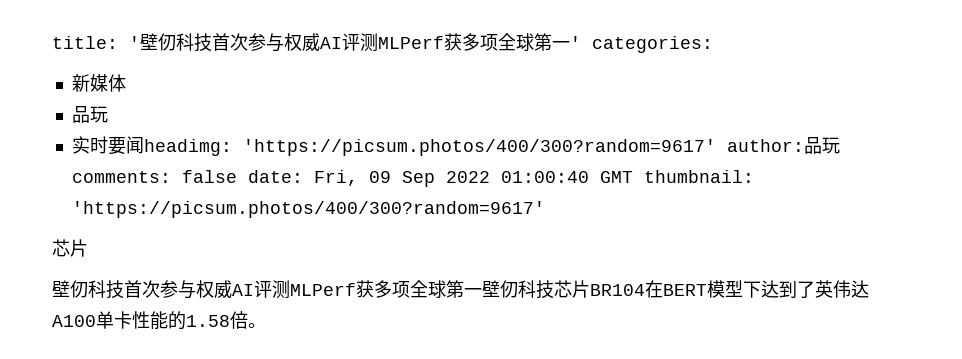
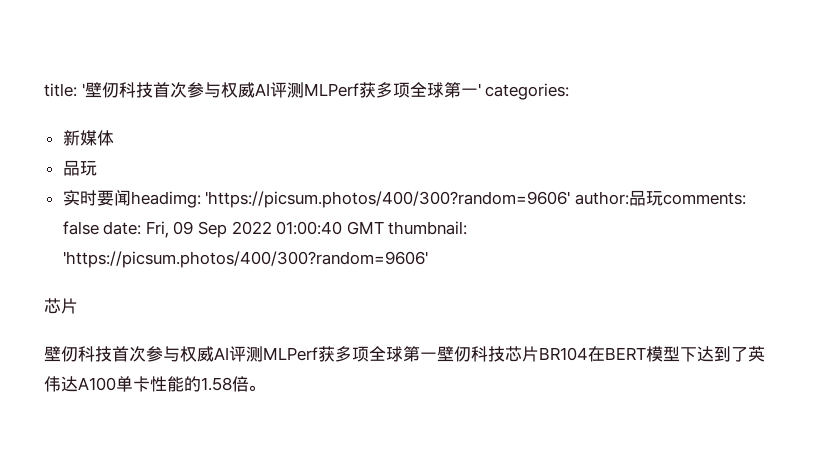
[242,139,716,156] 'https://picsum.photos/400/300?random=9617' -> [205,191,571,208] 'https://picsum.photos/400/300?random=9606'
[71,201,545,218] 'https://picsum.photos/400/300?random=9617' -> [62,251,428,268] 'https://picsum.photos/400/300?random=9606'

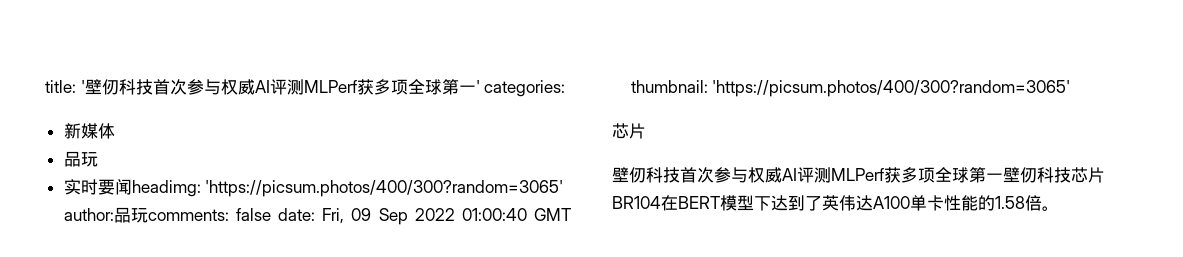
[205,191,571,208] 'https://picsum.photos/400/300?random=9606' -> [205,180,564,197] 'https://picsum.photos/400/300?random=3065'
[62,251,428,268] 'https://picsum.photos/400/300?random=9606' -> [712,80,1071,97] 'https://picsum.photos/400/300?random=3065'

